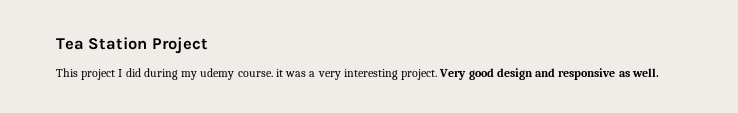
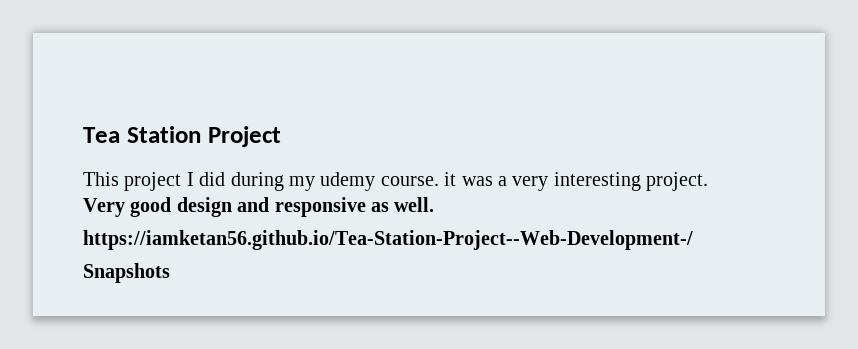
(438, 74) none -> (709, 181) //
(659, 72) none -> [83,230,693,250] [83,263,170,283] // https://iamketan56.github.io/Tea-Station-Project--Web-Development-/ // Snapshots

